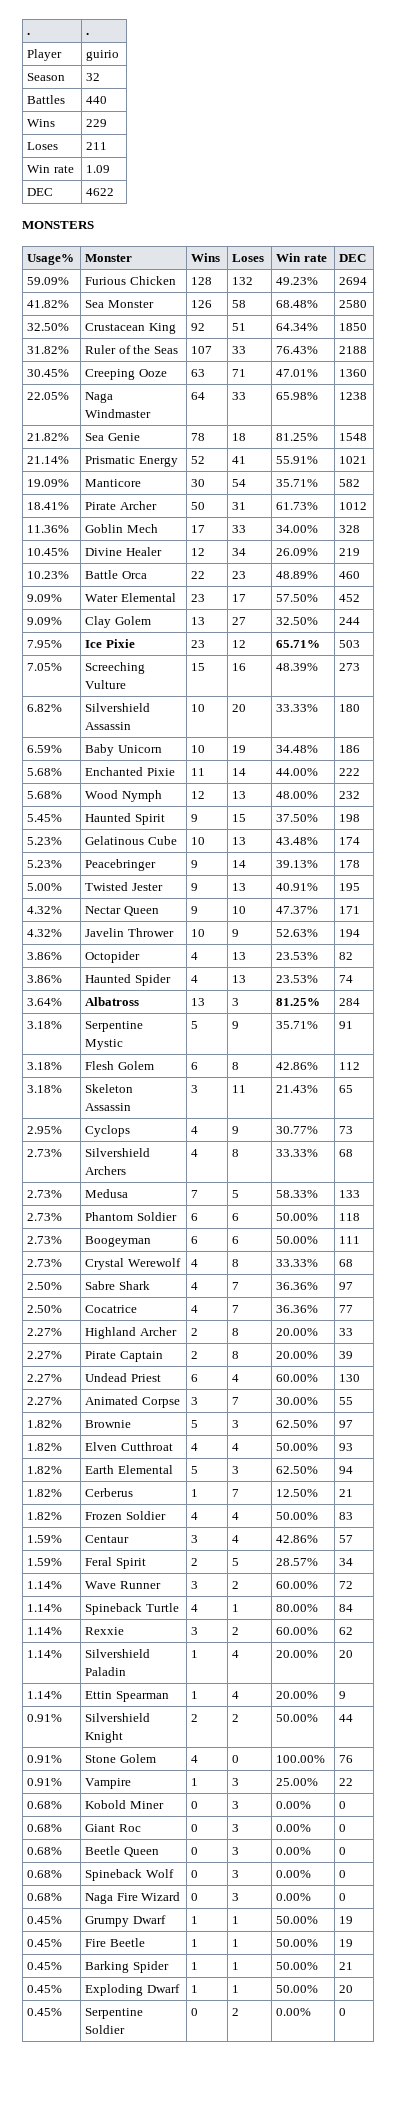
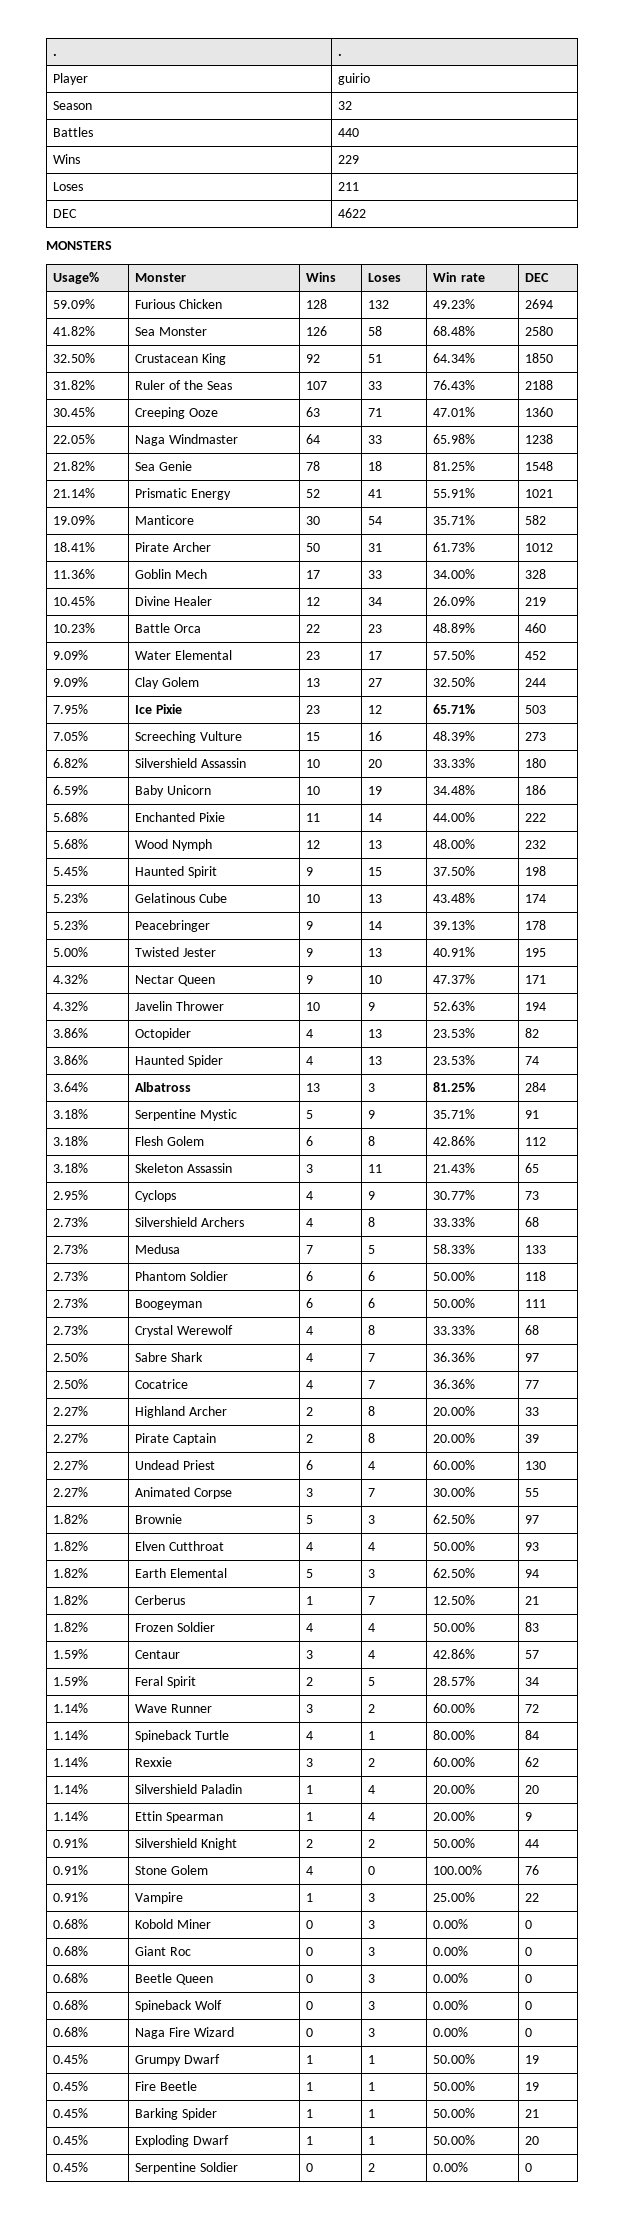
[27,165,74,173] [86,165,111,173] // Win rate | 1.09 -> (360, 186) none

